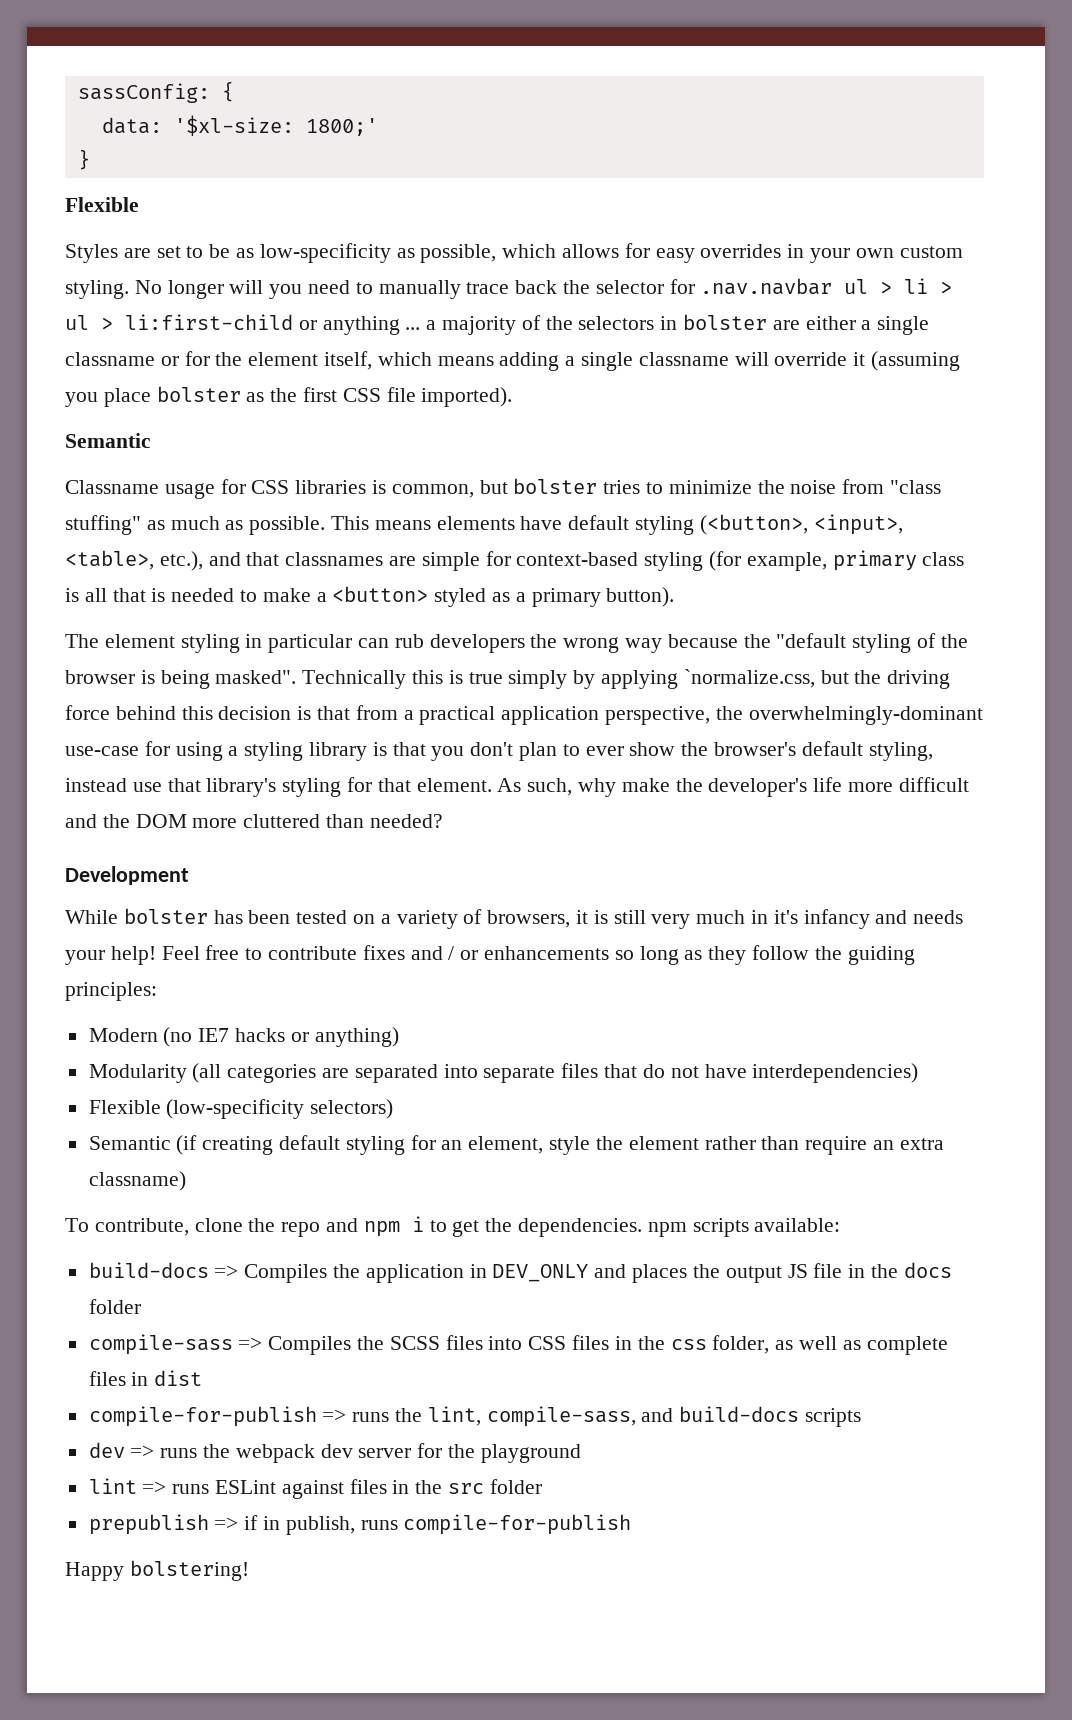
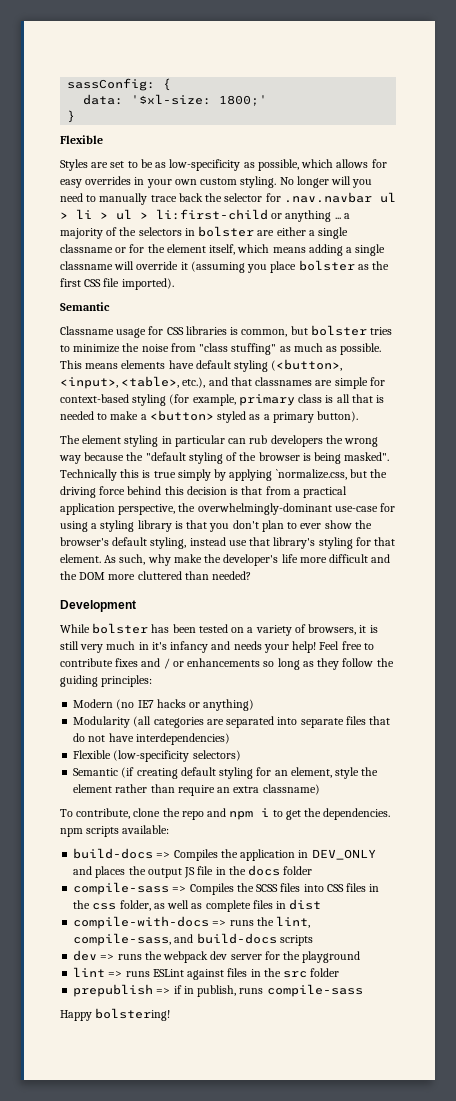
[88,1406,317,1427] compile-for-publish -> [73,916,210,929] compile-with-docs
[403,1514,632,1535] compile-for-publish -> [266,984,363,997] compile-sass

